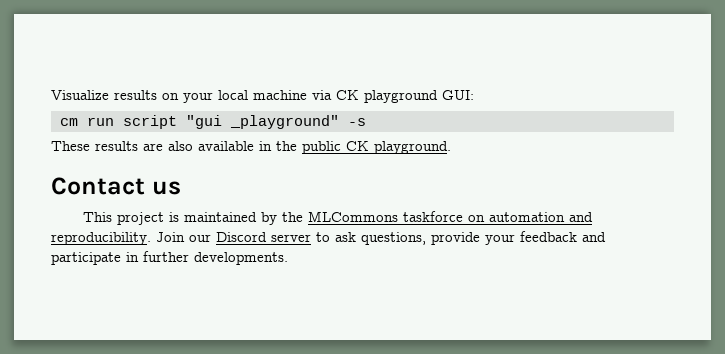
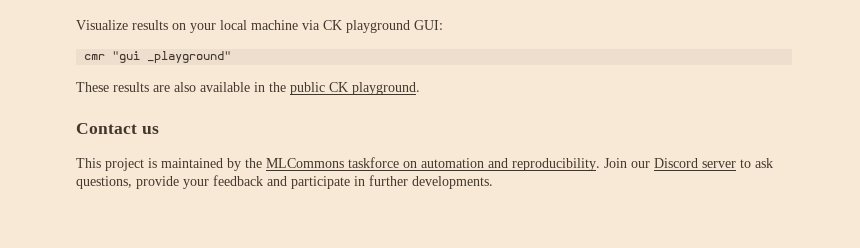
[59,115,177,129] cm run script -> [84,54,106,60] cmr
[347,118,366,126] -s -> (232, 57) none

